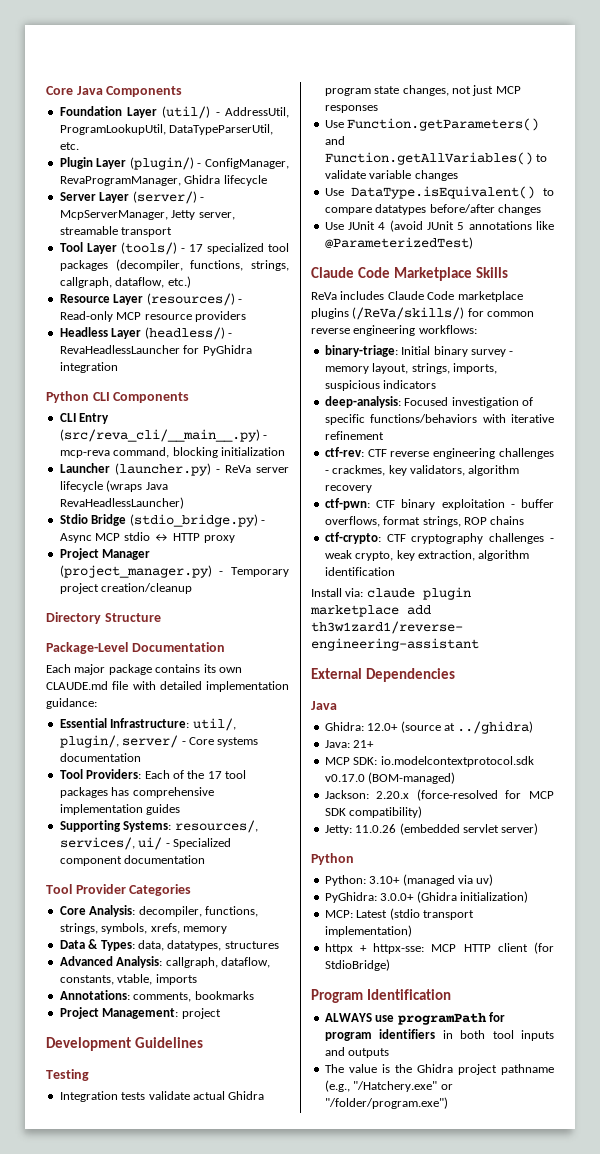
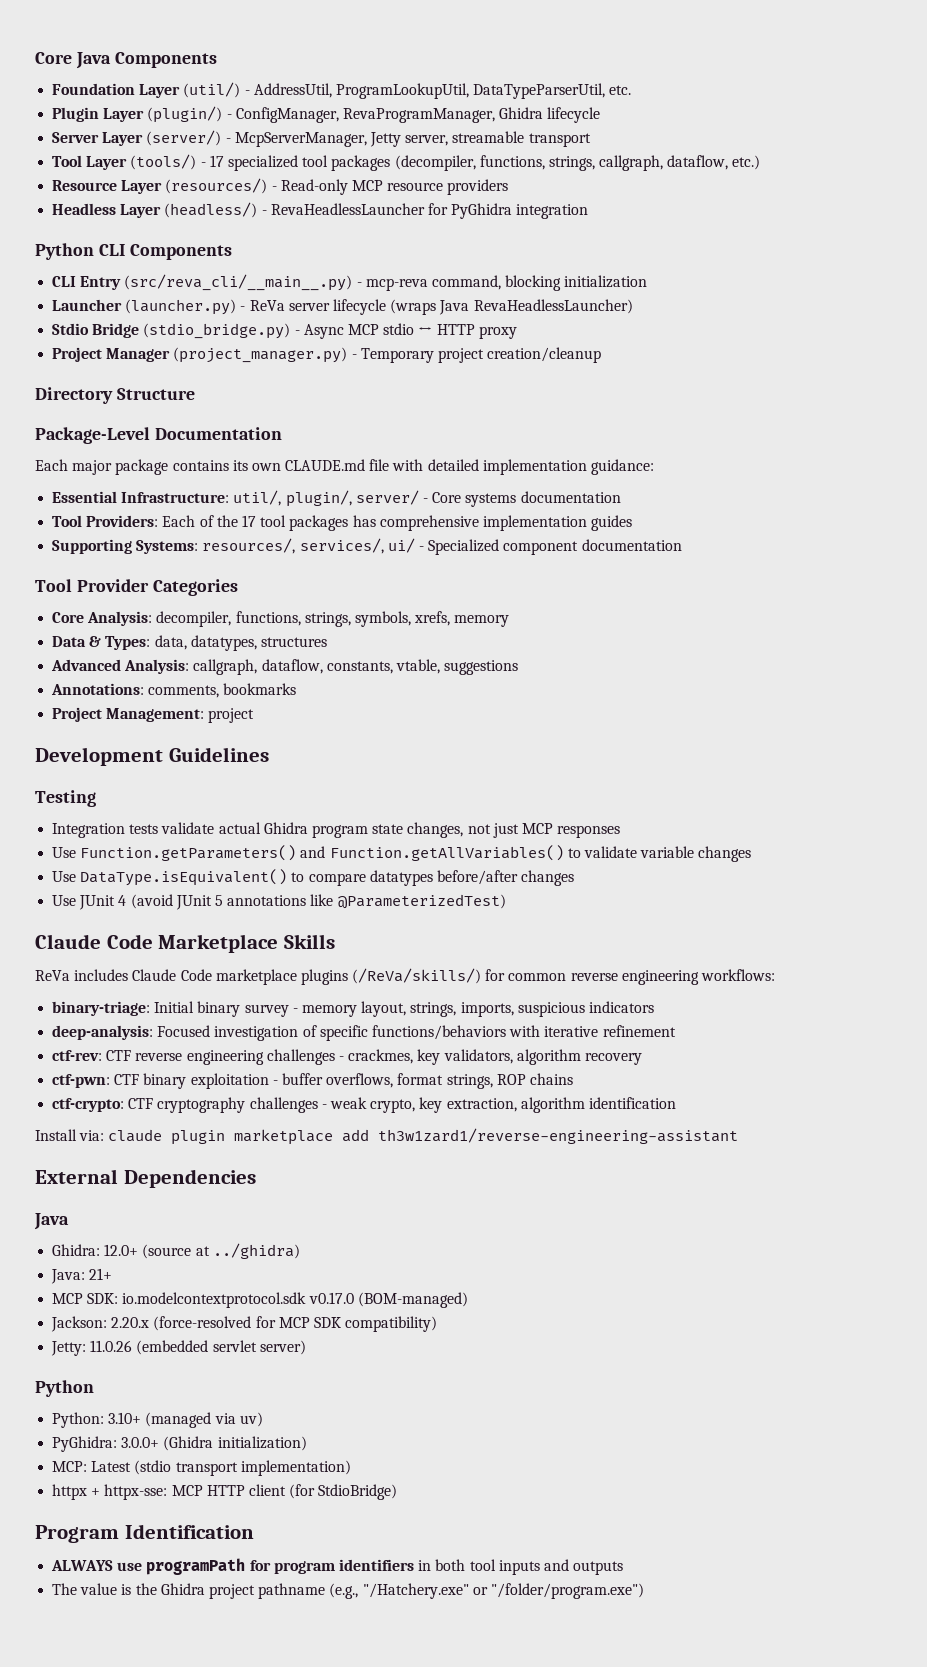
[155,974,197,985] imports -> [444,660,519,675] suggestions

